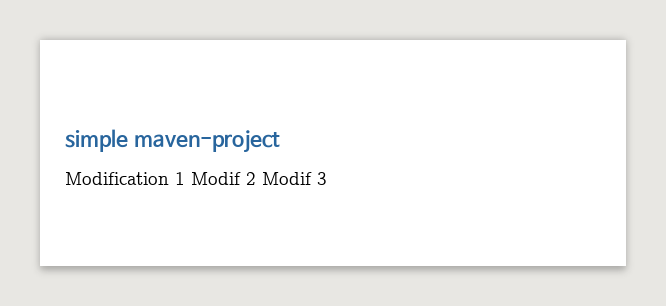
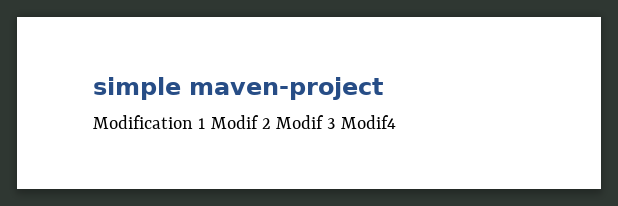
(327, 178) none -> [340,115,396,129] Modif4

